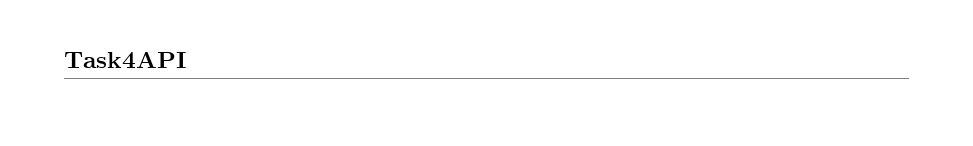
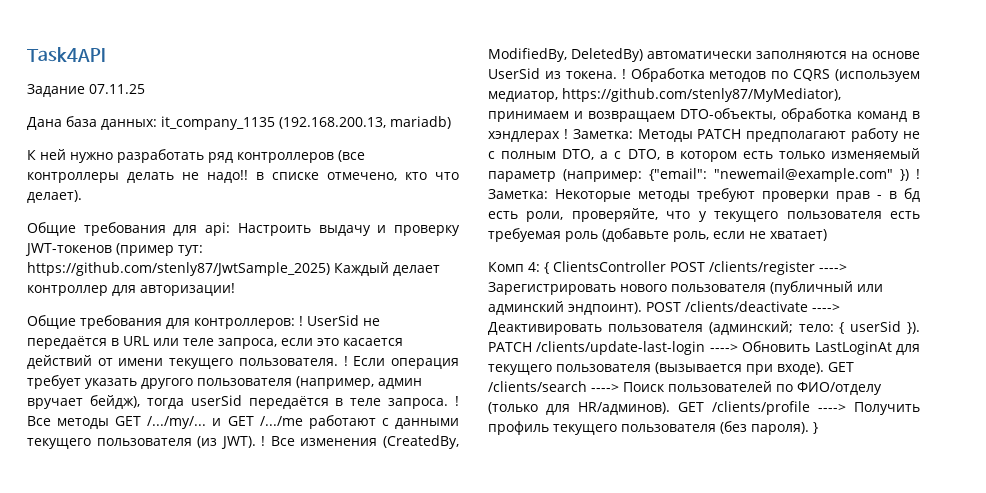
(186, 60) none -> [27,84,145,97] [27,116,451,130] [27,149,365,163] [27,170,459,183] [27,190,82,203] [27,222,461,236] [25,243,203,256] [27,262,440,276] [27,283,235,296] [27,315,380,329] [27,336,403,349] [27,355,460,369] [27,375,422,389] [27,395,459,409] [27,415,459,429] [27,435,459,449] [488,48,920,62] [488,68,920,82] [488,88,841,102] [488,108,920,122] [488,128,920,142] [488,148,920,162] [488,168,920,182] [488,188,920,202] [488,208,920,222] [488,228,827,242] [488,261,847,275] [488,281,883,295] [488,301,840,315] [488,321,920,335] [488,341,920,355] [488,362,854,375] [488,381,882,395] [488,401,920,415] [488,421,818,435] // Задание 07.11.25 // Дана база данных: it_company_1135 (192.168.200.13, mariadb) // К ней нужно разработать ряд контроллеров (все контроллеры делать не надо!! в списке отмечено, кто что делает). // Общие требования для api: Настроить выдачу и проверку JWT-токенов (пример тут: https://github.com/stenly87/JwtSample_2025) Каждый делает контроллер для авторизации! // Общие требования для контроллеров: ! UserSid не передаётся в URL или теле запроса, если это касается действий от имени текущего пользователя. ! Если операция требует указать другого пользователя (например, админ вручает бейдж), тогда userSid передаётся в теле запроса. ! Все методы GET /.../my/... и GET /.../me работают с данными текущего пользователя (из JWT). ! Все изменения (CreatedBy, ModifiedBy, DeletedBy) автоматически заполняются на основе UserSid из токена. ! Обработка методов по CQRS (используем медиатор, https://github.com/stenly87/MyMediator), принимаем и возвращаем DTO-объекты, обработка команд в хэндлерах ! Заметка: Методы PATCH предполагают работу не с полным DTO, а с DTO, в котором есть только изменяемый параметр (например: {"email": "newemail@example.com" }) ! Заметка: Некоторые методы требуют проверки прав - в бд есть роли, проверяйте, что у текущего пользователя есть требуемая роль (добавьте роль, если не хватает) // Комп 4: { ClientsController POST /clients/register ----> Зарегистрировать нового пользователя (публичный или админский эндпоинт). POST /clients/deactivate ----> Деактивировать пользователя (админский; тело: { userSid }). PATCH /clients/update-last-login ----> Обновить LastLoginAt для текущего пользователя (вызывается при входе). GET /clients/search ----> Поиск пользователей по ФИО/отделу (только для HR/админов). GET /clients/profile ----> Получить профиль текущего пользователя (без пароля). }

